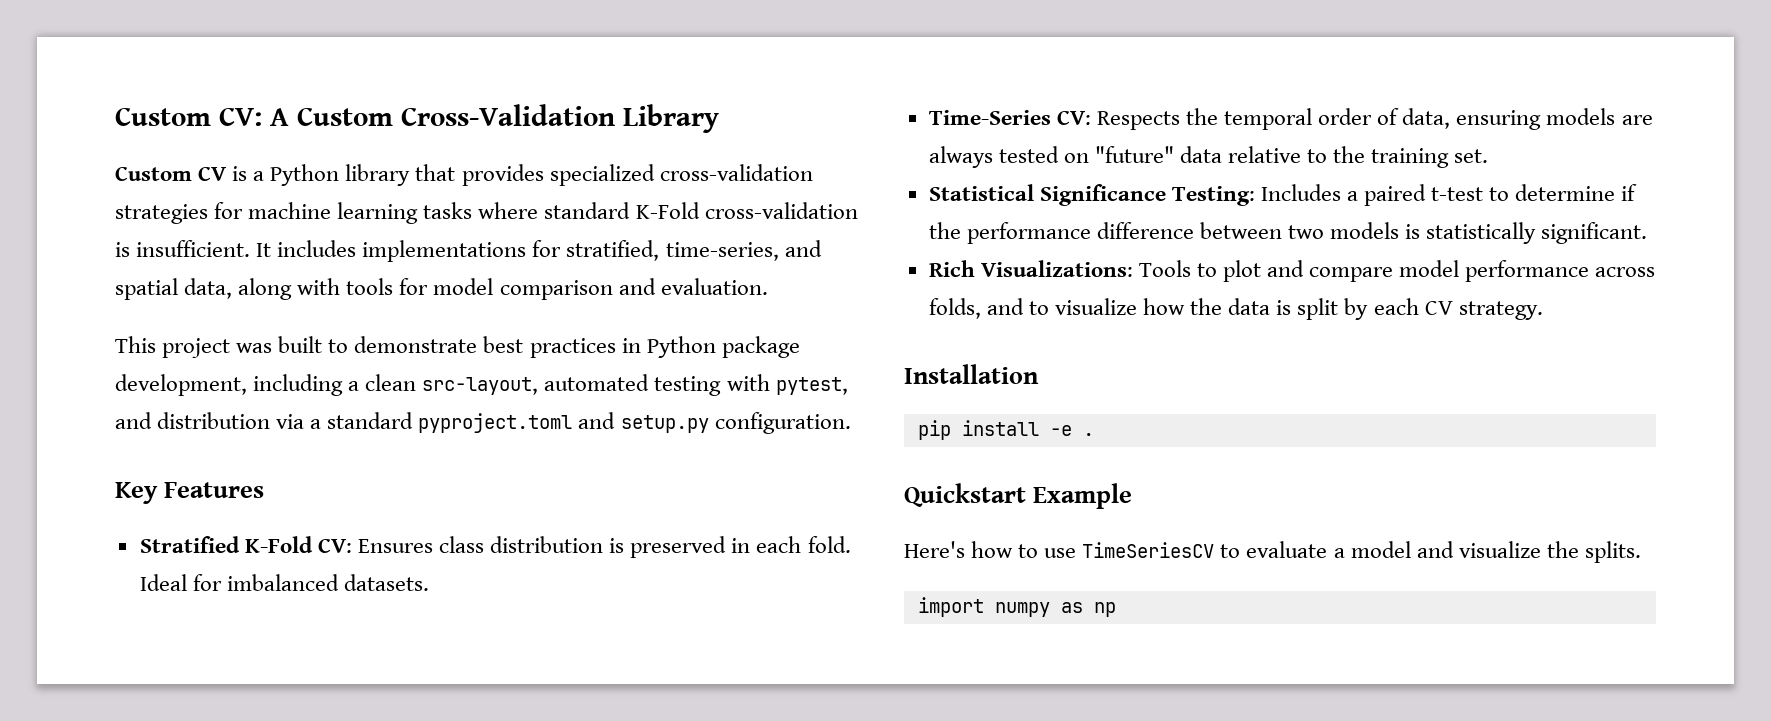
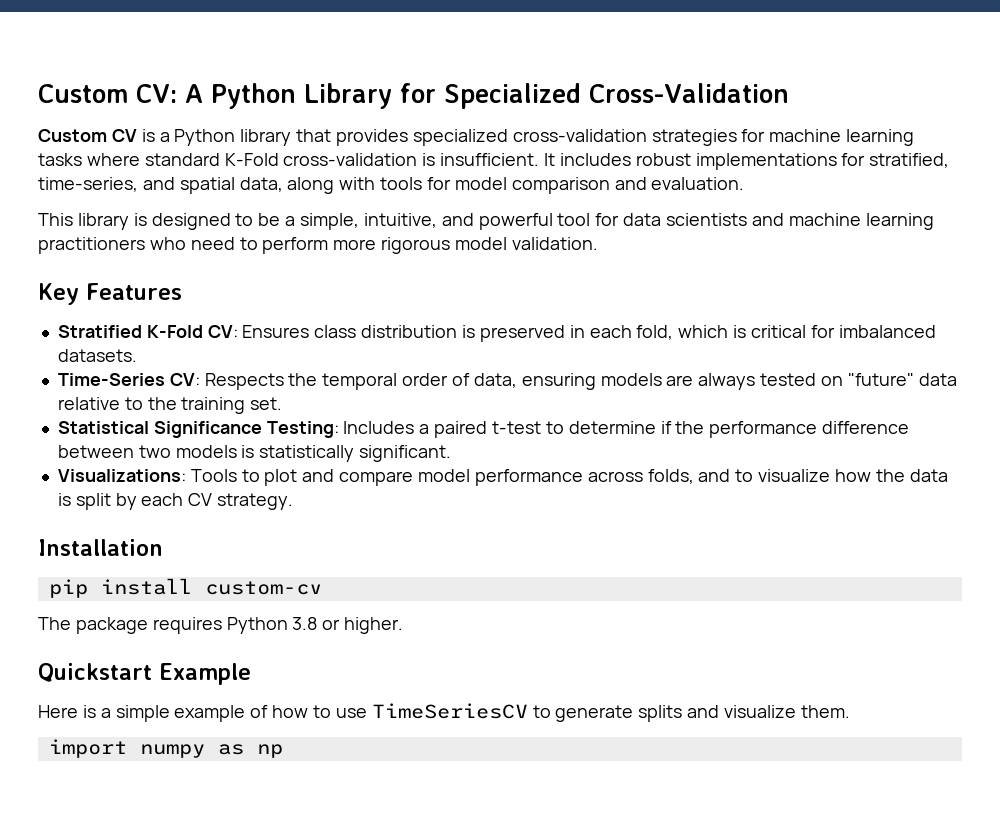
[297,107,393,126] Custom -> [210,83,581,109] Python Library for Specialized
[623,104,719,133] Library -> (789, 93) none
(357, 248) none -> [635,153,691,166] robust
[162,336,800,358] [115,374,848,396] [115,412,851,434] project was built to demonstrate best practices in Python package development, including a clean src-layout, automated testing with pytest, and distribution via a standard pyproject.toml and setup.py configuration. -> [77,213,934,230] [38,237,598,254] library is designed to be a simple, intuitive, and powerful tool for data scientists and machine learning practitioners who need to perform more rigorous model validation.
[807,536,851,553] [139,574,187,591] fold. Ideal -> [636,325,806,340] fold, which is critical
[928,260,975,277] Rich -> (452, 453) none
[1049,425,1094,436] [904,483,1133,509] [904,541,965,558] -e . // Quickstart Example // Here's -> [204,581,322,595] [38,617,404,634] [38,663,251,685] [38,705,269,722] custom-cv // The package requires Python 3.8 or higher. // Quickstart Example // Here is a simple example of
[1246,541,1641,563] evaluate a model and visualize the splits. -> [555,705,850,722] generate splits and visualize them.

